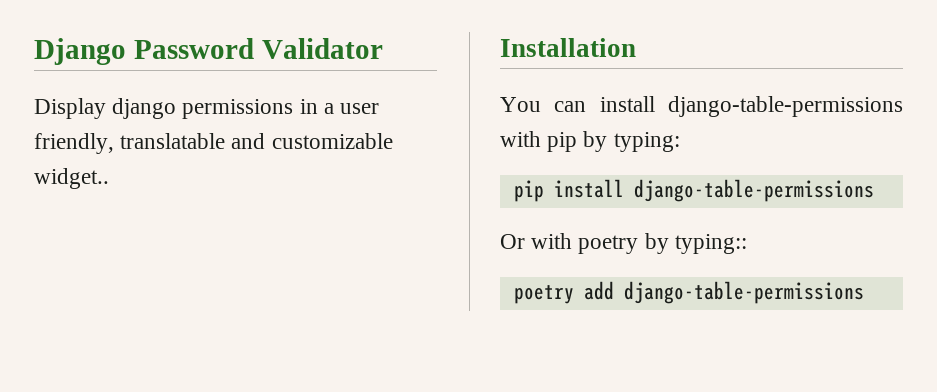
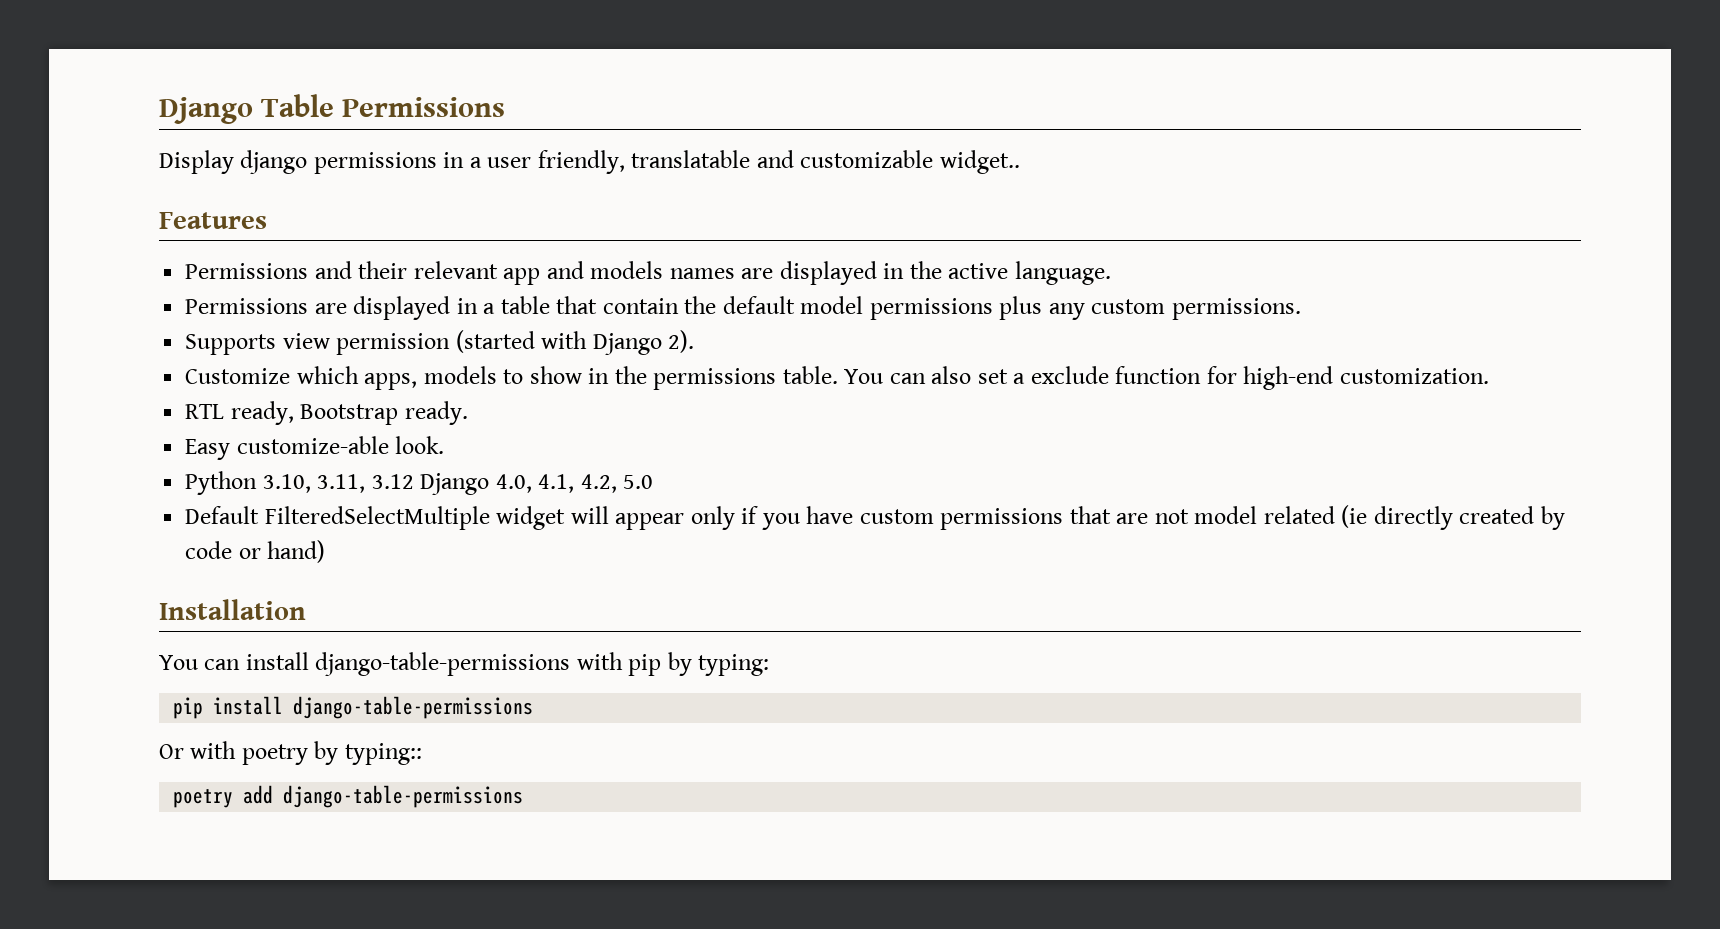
[34,38,383,65] Django Password Validator -> [159,94,506,124] Django Table Permissions
(109, 178) none -> [159,212,267,229] [185,261,1111,285] [185,296,1301,320] [185,330,695,355] [185,366,1489,390] [185,401,468,425] [185,436,445,460] [185,471,654,495] [185,505,1565,530] [185,540,326,563] // Features // Permissions and their relevant app and models names are displayed in the active language. // Permissions are displayed in a table that contain the default model permissions plus any custom permissions. // Supports view permission (started with Django 2). // Customize which apps, models to show in the permissions table. You can also set a exclude function for high-end customization. // RTL ready, Bootstrap ready. // Easy customize-able look. // Python 3.10, 3.11, 3.12 Django 4.0, 4.1, 4.2, 5.0 // Default FilteredSelectMultiple widget will appear only if you have custom permissions that are not model related (ie directly created by code or hand)

